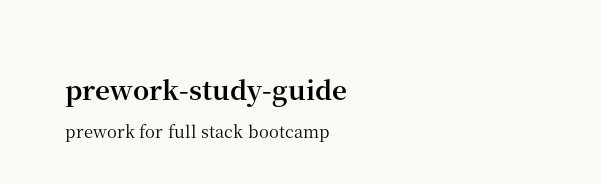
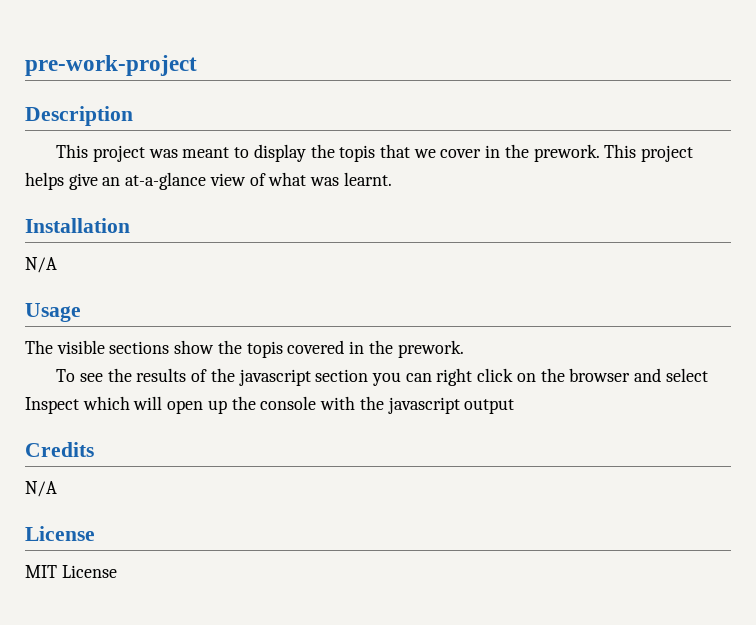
[65,79,347,107] [65,124,330,142] prework-study-guide // prework for full stack bootcamp -> [25,55,197,76] [25,106,133,126] [56,144,694,162] [25,172,392,190] [25,218,130,233] [25,257,57,273] [25,303,81,322] [25,340,464,358] [56,368,708,386] [25,396,515,414] [25,442,94,457] [25,481,57,497] [25,526,95,541] [25,565,117,578] pre-work-project // Description // This project was meant to display the topis that we cover in the prework. This project helps give an at-a-glance view of what was learnt. // Installation // N/A // Usage // The visible sections show the topis covered in the prework. // To see the results of the javascript section you can right click on the browser and select Inspect which will open up the console with the javascript output // Credits // N/A // License // MIT License

